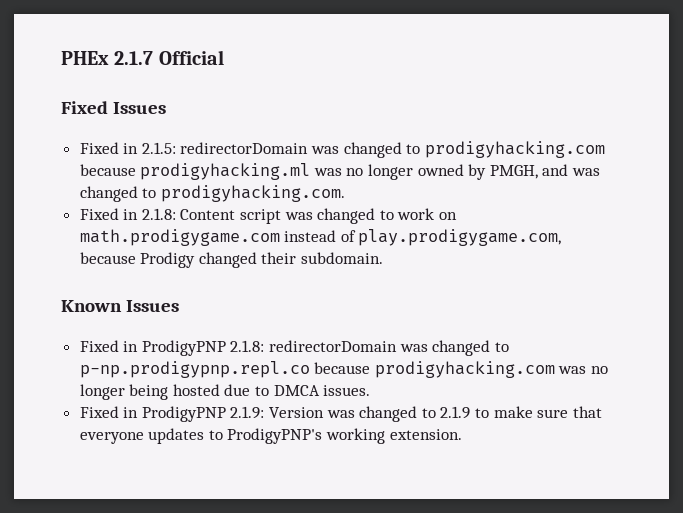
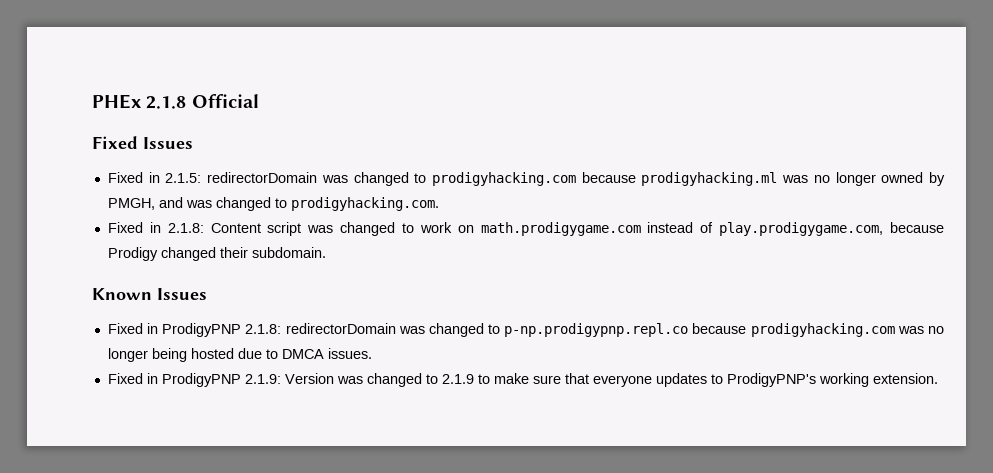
[114,51,154,65] 2.1.7 -> [146,96,187,109] 2.1.8

